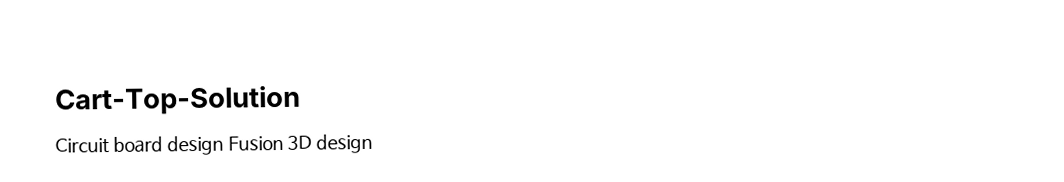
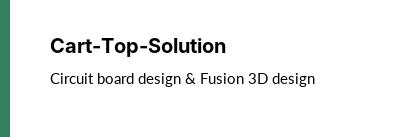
(224, 145) none -> [185,73,196,84] &

